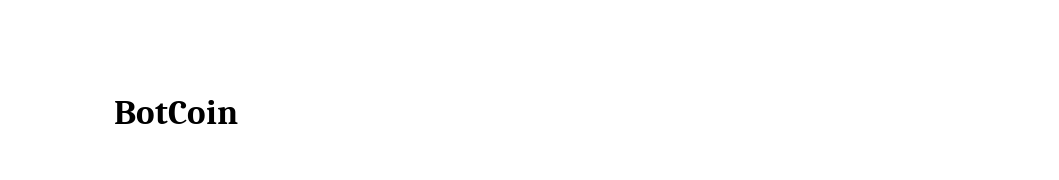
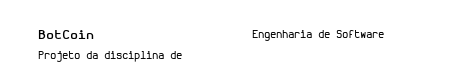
(238, 112) none -> [38,51,182,62] [252,30,384,41] // Projeto da disciplina de Engenharia de Software

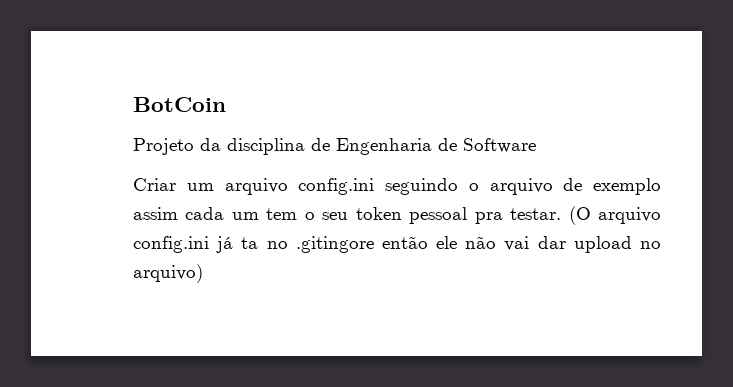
(384, 34) none -> [133,178,661,195] [133,206,661,225] [133,236,661,253] [133,264,203,283] // Criar um arquivo config.ini seguindo o arquivo de exemplo assim cada um tem o seu token pessoal pra testar. (O arquivo config.ini já ta no .gitingore então ele não vai dar upload no arquivo)

